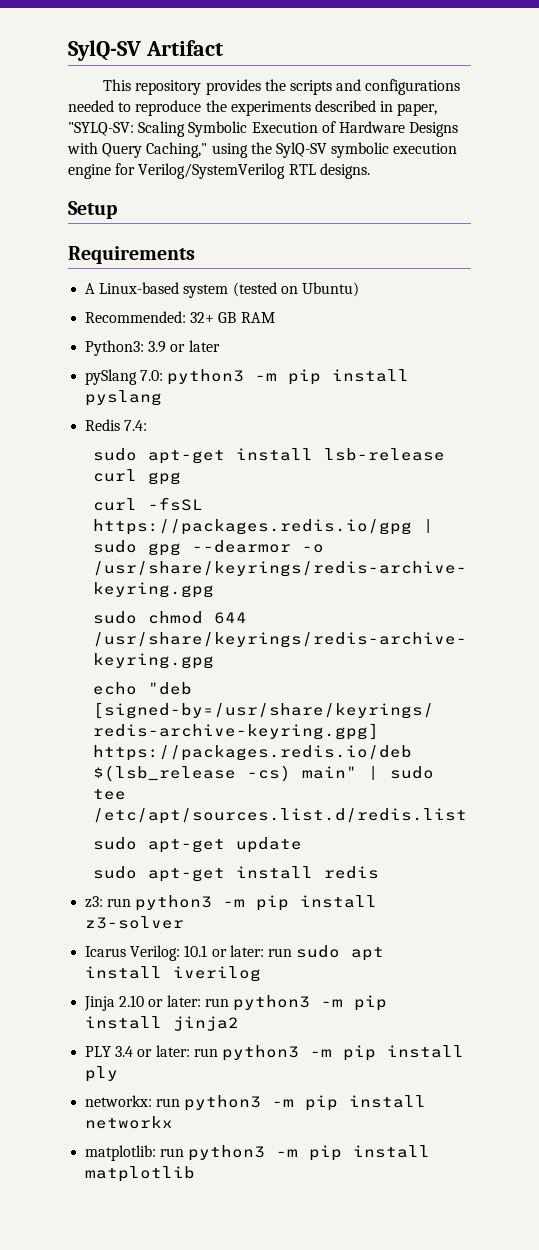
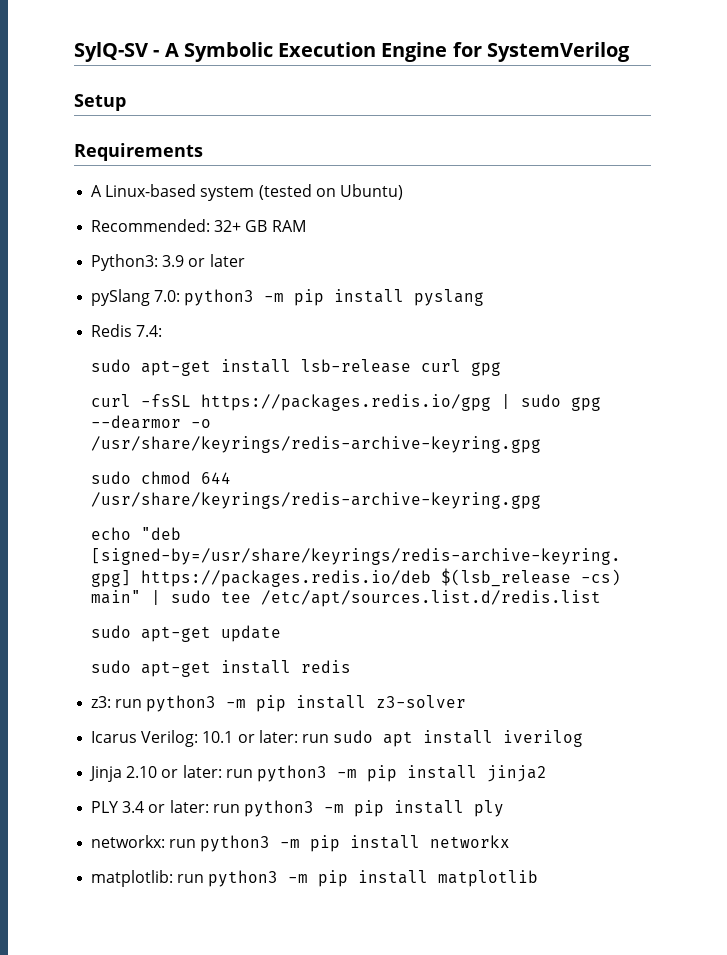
[68,40,223,61] [103,79,461,95] [68,100,438,116] [68,121,459,137] [67,142,458,158] [68,163,370,179] SylQ-SV Artifact // This repository provides the scripts and configurations needed to reproduce the experiments described in paper, "SYLQ-SV: Scaling Symbolic Execution of Hardware Designs with Query Caching," using the SylQ-SV symbolic execution engine for Verilog/SystemVerilog RTL designs. -> [74,42,630,62] SylQ-SV - A Symbolic Execution Engine for SystemVerilog

